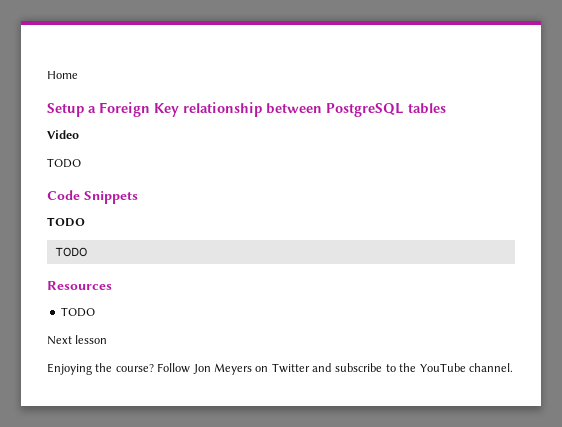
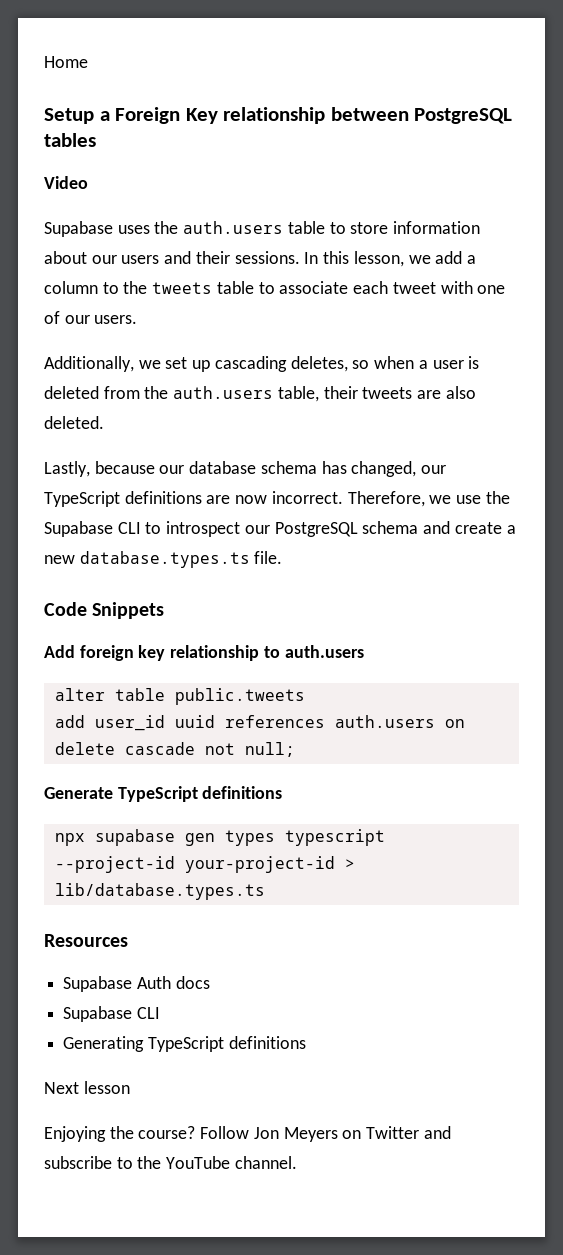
[47,158,81,168] [47,190,138,204] [47,217,85,227] [54,247,87,257] [47,281,112,290] [60,307,95,317] TODO // Code Snippets // TODO // TODO // Resources // TODO -> [44,221,481,237] [44,251,476,267] [44,281,506,294] [44,311,138,324] [44,356,480,372] [44,386,476,402] [44,416,104,429] [44,461,447,477] [44,491,510,507] [44,521,516,537] [44,551,283,568] [44,602,165,619] [44,645,364,661] [54,688,305,705] [54,715,465,731] [54,742,295,757] [44,786,283,802] [54,829,385,846] [54,856,355,873] [54,883,265,900] [44,934,128,947] [63,976,210,992] [63,1006,160,1022] [63,1036,306,1052] Supabase uses the auth.users table to store information about our users and their sessions. In this lesson, we add a column to the tweets table to associate each tweet with one of our users. // Additionally, we set up cascading deletes, so when a user is deleted from the auth.users table, their tweets are also deleted. // Lastly, because our database schema has changed, our TypeScript definitions are now incorrect. Therefore, we use the Supabase CLI to introspect our PostgreSQL schema and create a new database.types.ts file. // Code Snippets // Add foreign key relationship to auth.users // alter table public.tweets // add user_id uuid references auth.users on delete cascade not null; // Generate TypeScript definitions // npx supabase gen types typescript --project-id your-project-id > lib/database.types.ts // Resources // Supabase Auth docs // Supabase CLI // Generating TypeScript definitions

